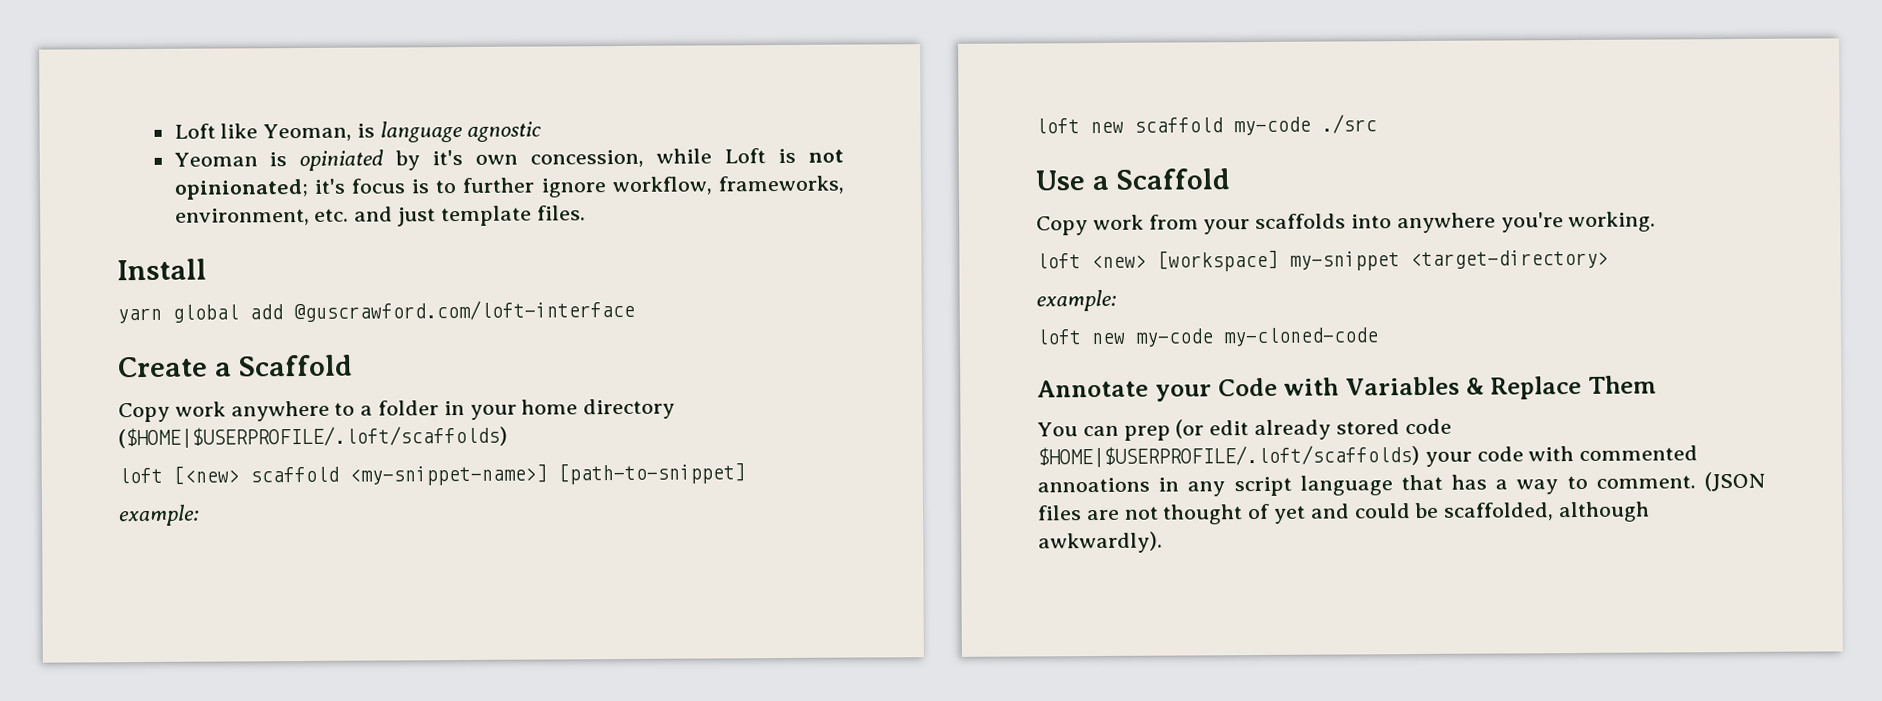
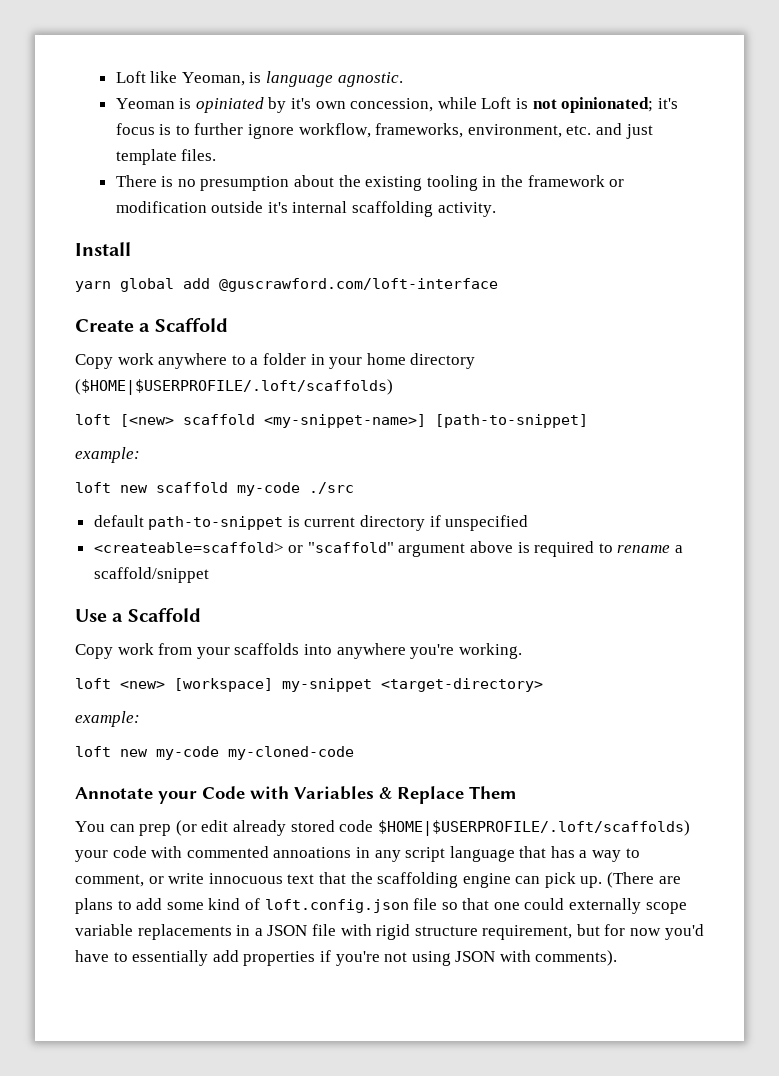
[466,121,542,142] agnostic -> [337,72,403,87] agnostic.
(586, 213) none -> [115,175,625,191] [115,201,496,217] // There is no presumption about the existing tooling in the framework or modification outside it's internal scaffolding activity.
(1377, 124) none -> [93,515,529,531] [93,541,684,557] [93,567,209,583] // default path-to-snippet is current directory if unspecified // <createable=scaffold> or "scaffold" argument above is required to rename a scaffold/snippet
[1595,471,1765,492] [1037,501,1651,525] [1038,531,1163,554] comment. (JSON files are not thought of yet and could be scaffolded, although awkwardly). -> [75,872,681,888] [75,898,687,914] [75,924,704,940] [75,950,618,966] comment, or write innocuous text that the scaffolding engine can pick up. (There are plans to add some kind of loft.config.json file so that one could externally scope variable replacements in a JSON file with rigid structure requirement, but for now you'd have to essentially add properties if you're not using JSON with comments).

